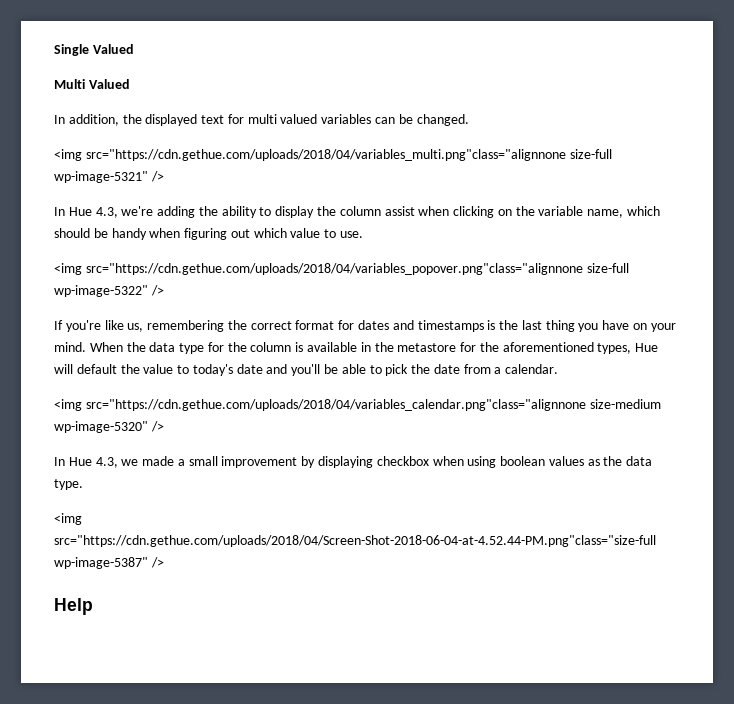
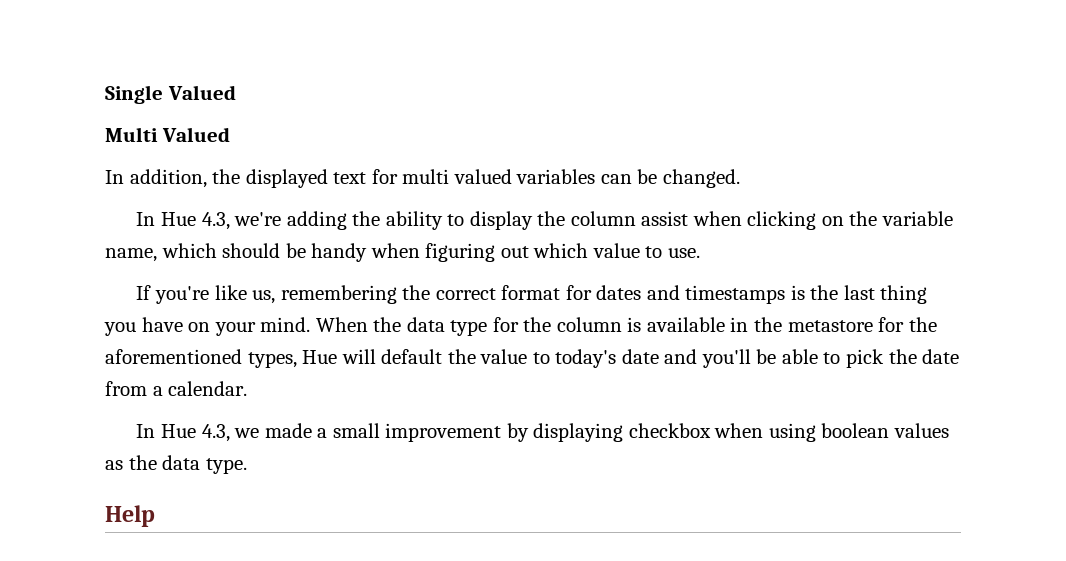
[54,149,612,161] [54,171,164,183] // <img src="https://cdn.gethue.com/uploads/2018/04/variables_multi.png"class="alignnone size-full wp-image-5321" /> -> (740, 178) none
[54,263,629,275] [54,285,164,297] // <img src="https://cdn.gethue.com/uploads/2018/04/variables_popover.png"class="alignnone size-full wp-image-5322" /> -> (700, 253) none
[54,399,661,411] [54,421,164,433] // <img src="https://cdn.gethue.com/uploads/2018/04/variables_calendar.png"class="alignnone size-medium wp-image-5320" /> -> (248, 388) none
[54,513,82,525] [54,535,656,547] [54,557,164,569] // <img src="https://cdn.gethue.com/uploads/2018/04/Screen-Shot-2018-06-04-at-4.52.44-PM.png"class="size-full wp-image-5387" /> -> (247, 466) none

